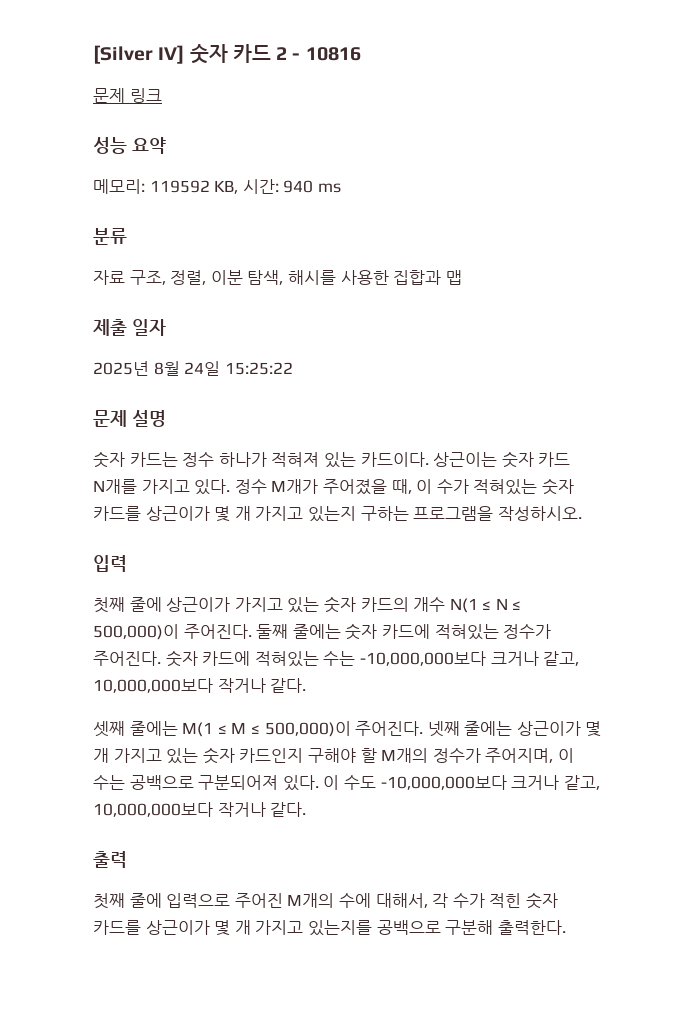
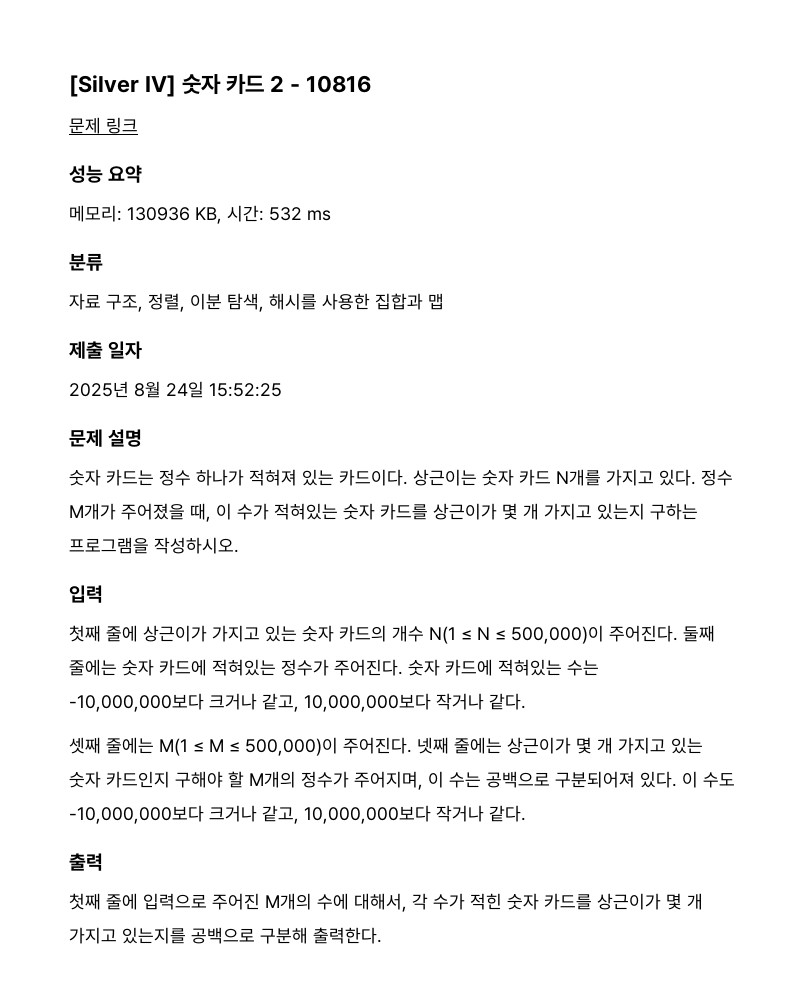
[149,180,210,193] 119592 -> [127,207,190,221] 130936
[283,180,314,193] 940 -> [269,207,302,221] 532
[224,362,293,375] 15:25:22 -> [209,383,282,397] 15:52:25

